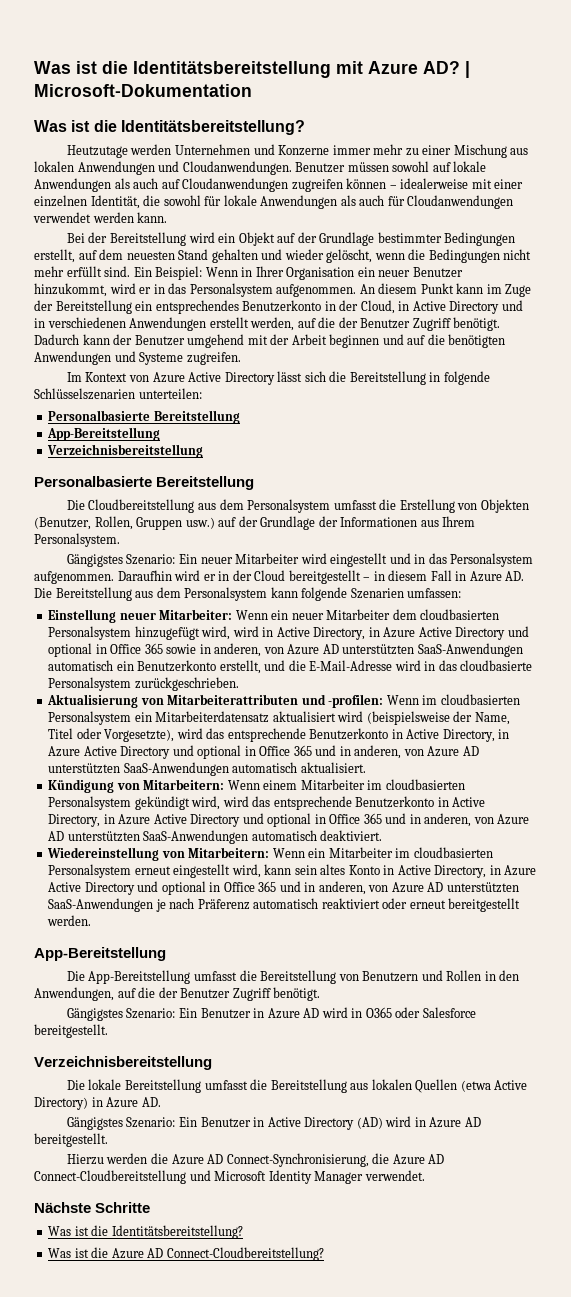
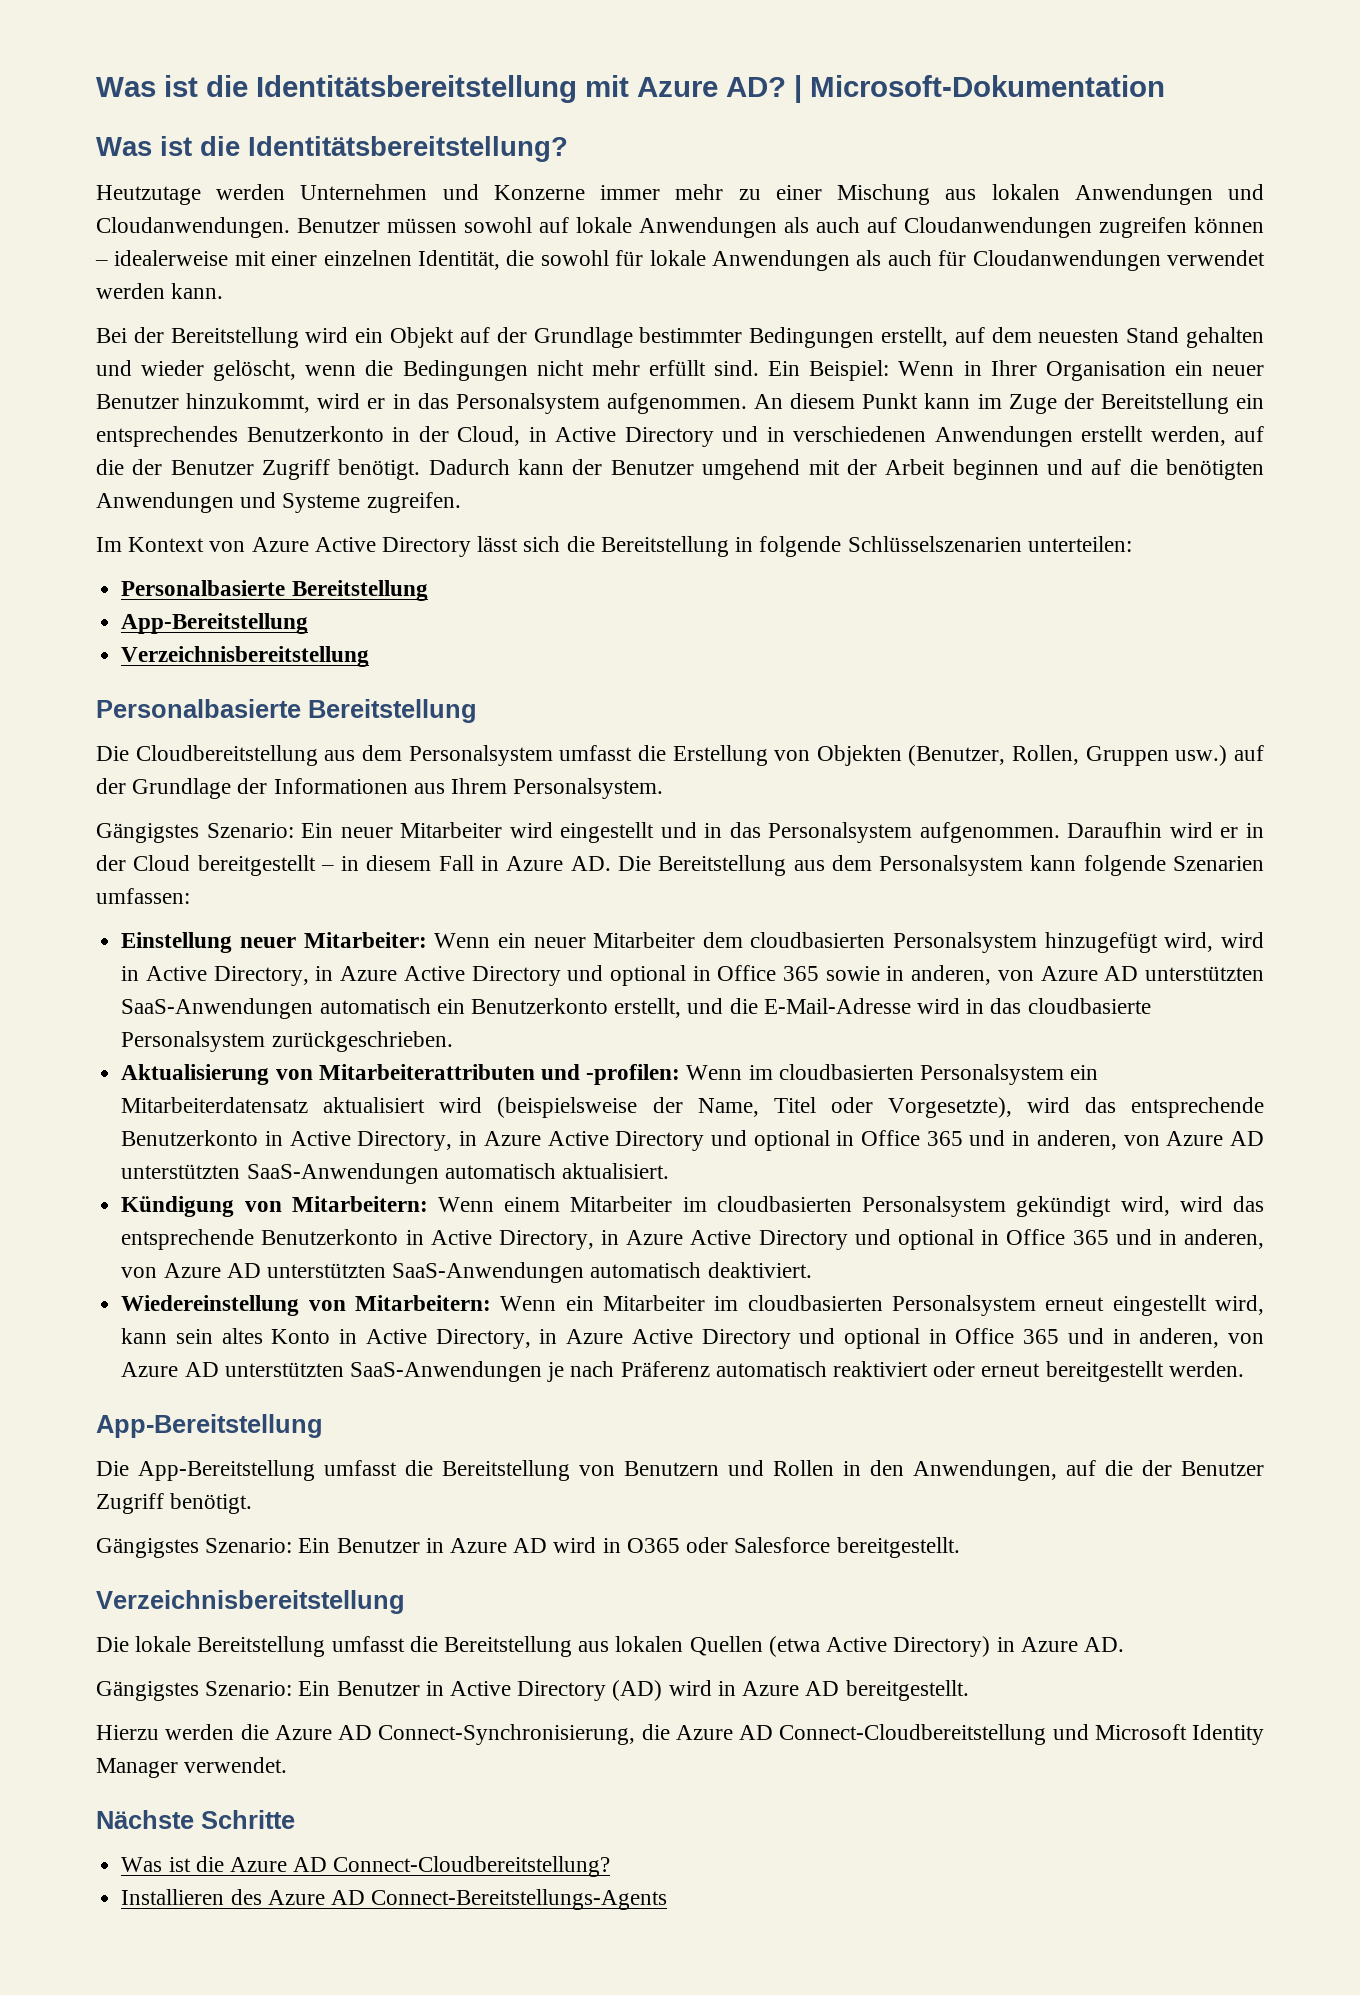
[48,1225,243,1239] // Was ist die Identitätsbereitstellung? -> (295, 1819) none
(324, 1254) none -> [121,1889,668,1910] // Installieren des Azure AD Connect-Bereitstellungs-Agents

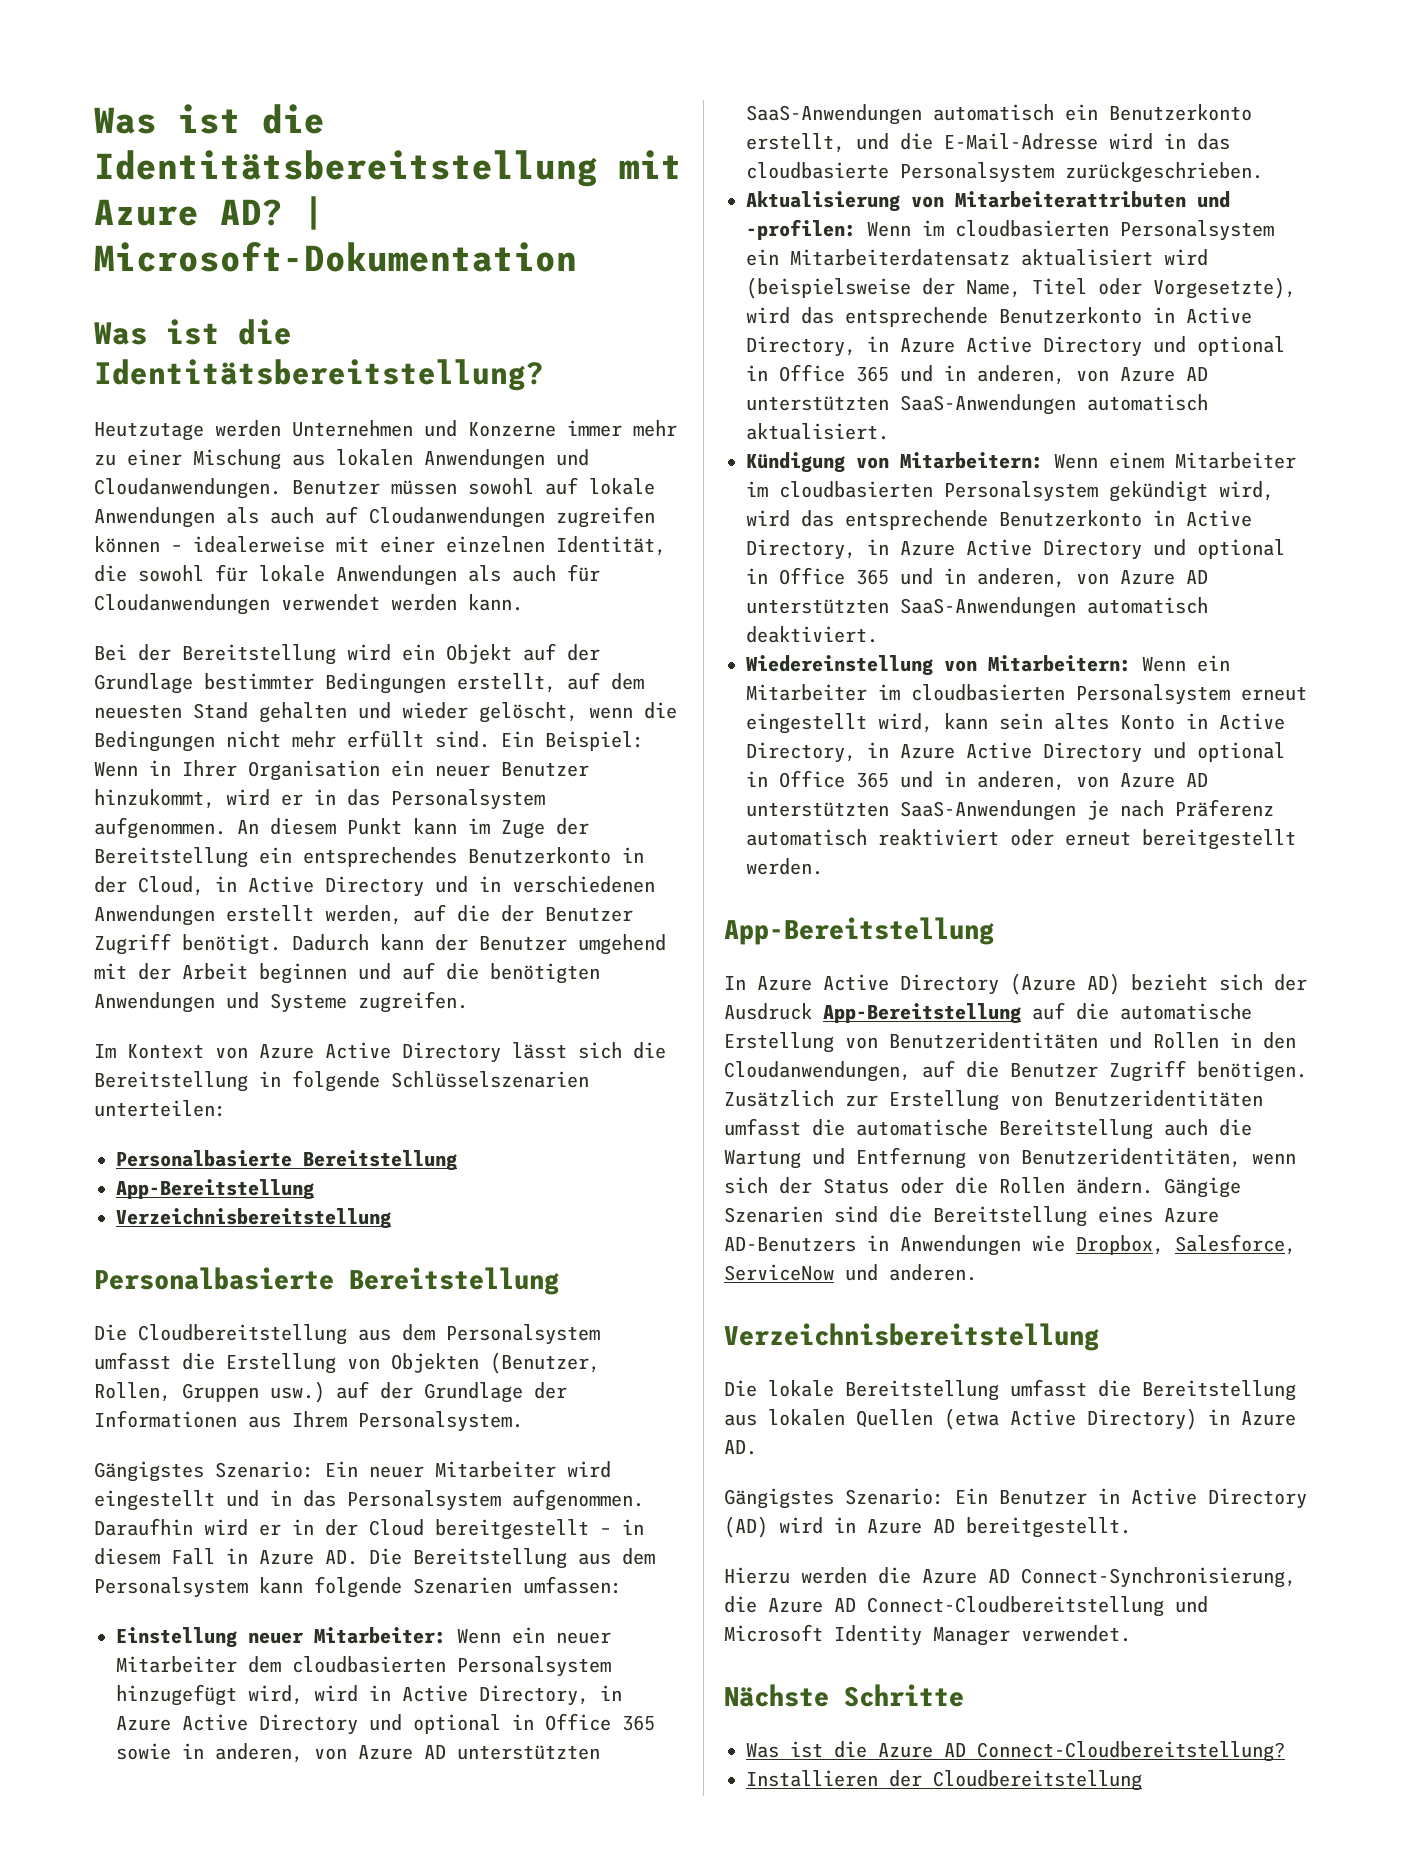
[96,1460,719,1481] Die App-Bereitstellung umfasst die Bereitstellung von Benutzern -> [724,973,1307,995] [724,1002,1252,1024] [724,1032,1098,1053] In Azure Active Directory (Azure AD) bezieht sich der Ausdruck App-Bereitstellung auf die automatische Erstellung von Benutzeridentitäten
[913,1460,1264,1481] [96,1493,253,1514] [96,1537,960,1558] Anwendungen, auf die der Benutzer Zugriff benötigt. // Gängigstes Szenario: Ein Benutzer in Azure AD wird in O365 oder Salesforce bereitgestellt. -> [724,1060,1307,1082] [724,1090,1263,1111] [724,1118,1252,1140] [724,1147,1296,1169] [724,1177,1241,1198] [724,1206,1219,1227] [724,1234,1296,1256] [724,1264,977,1281] Cloudanwendungen, auf die Benutzer Zugriff benötigen. Zusätzlich zur Erstellung von Benutzeridentitäten umfasst die automatische Bereitstellung auch die Wartung und Entfernung von Benutzeridentitäten, wenn sich der Status oder die Rollen ändern. Gängige Szenarien sind die Bereitstellung eines Azure AD-Benutzers in Anwendungen wie Dropbox, Salesforce, ServiceNow und anderen.
[230,1889,668,1910] des Azure AD Connect-Bereitstellungs-Agents -> [889,1770,1142,1791] der Cloudbereitstellung

